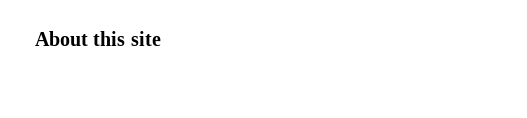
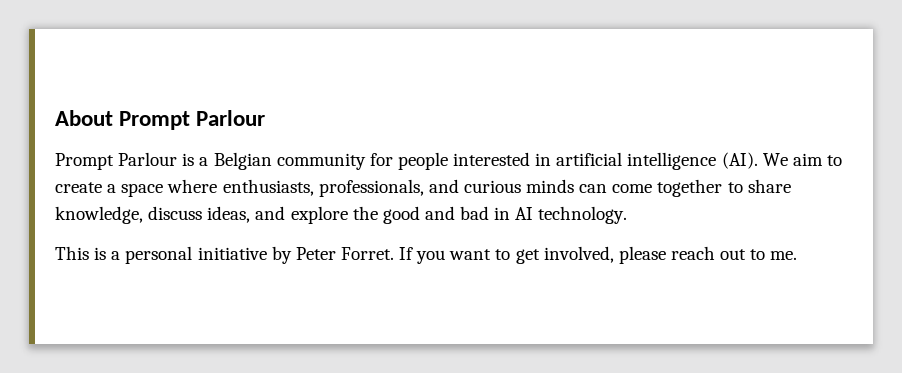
[93,31,161,46] this site -> [119,110,266,130] [55,152,842,170] [55,179,791,197] [55,206,628,224] [55,246,798,264] Prompt Parlour // Prompt Parlour is a Belgian community for people interested in artificial intelligence (AI). We aim to create a space where enthusiasts, professionals, and curious minds can come together to share knowledge, discuss ideas, and explore the good and bad in AI technology. // This is a personal initiative by Peter Forret. If you want to get involved, please reach out to me.

